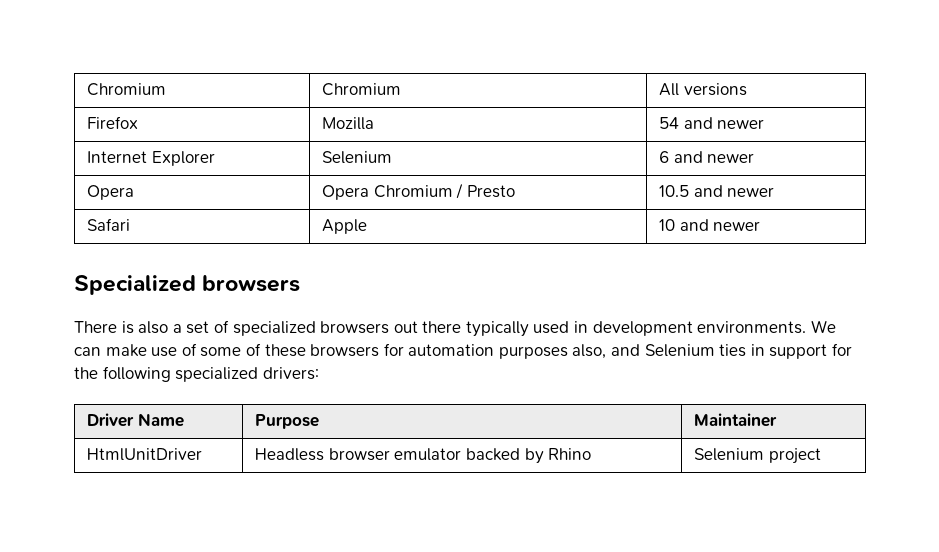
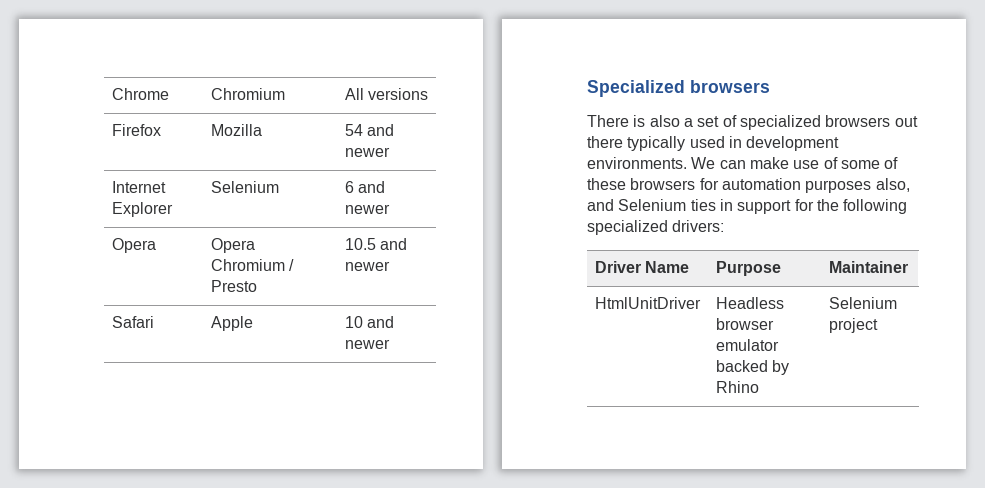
[87,83,167,96] Chromium -> [111,88,169,100] Chrome

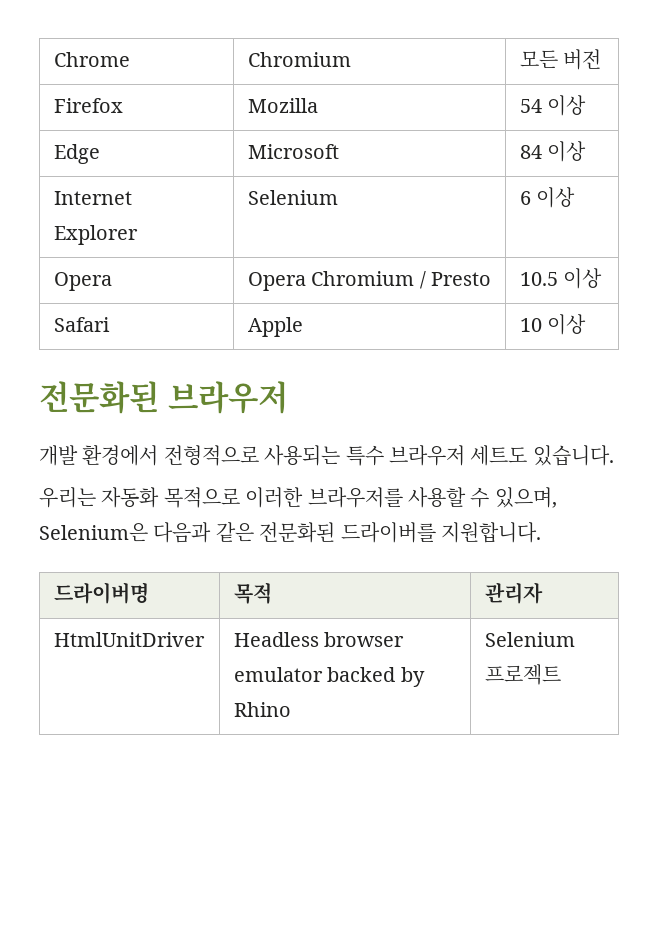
[344,88,428,100] All versions -> [519,49,602,70] 모든 버전
[366,124,394,136] [344,147,390,157] and newer -> [547,95,587,116] [53,144,100,164] [247,144,339,159] [519,141,587,162] 이상 // Edge | Microsoft | 84 이상
[357,181,385,193] [344,204,390,214] and newer -> [536,187,576,208] 이상
[379,238,407,250] [344,261,390,271] and newer -> [563,268,603,289] 이상
[366,316,394,328] [344,339,390,349] [587,80,770,97] [587,115,918,130] [587,136,840,151] [587,157,899,169] [587,178,910,193] [587,199,908,214] [587,220,725,235] [594,261,689,273] [715,261,781,276] [828,261,908,273] and newer // Specialized browsers // There is also a set of specialized browsers out there typically used in development environments. We can make use of some of these browsers for automation purposes also, and Selenium ties in support for the following specialized drivers: // Driver Name | Purpose | Maintainer -> [547,314,587,335] [39,381,288,414] [39,445,614,466] [39,487,557,508] [39,522,541,543] [53,582,149,604] [233,582,272,604] [484,582,543,604] 이상 // 전문화된 브라우저 // 개발 환경에서 전형적으로 사용되는 특수 브라우저 세트도 있습니다. // 우리는 자동화 목적으로 이러한 브라우저를 사용할 수 있으며, Selenium은 다음과 같은 전문화된 드라이버를 지원합니다. // 드라이버명 | 목적 | 관리자
[828,318,878,333] project -> [484,664,561,685] 프로젝트

